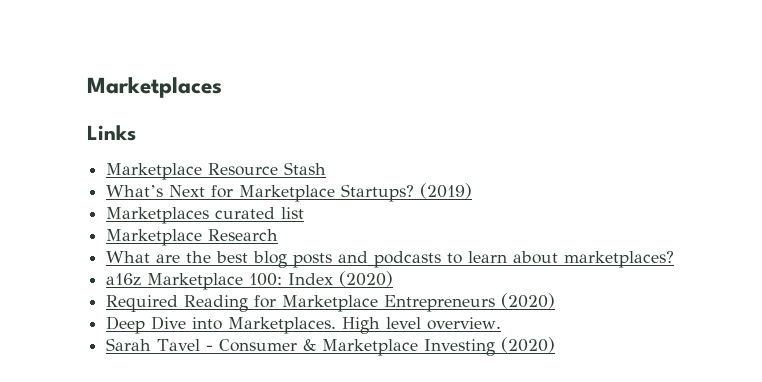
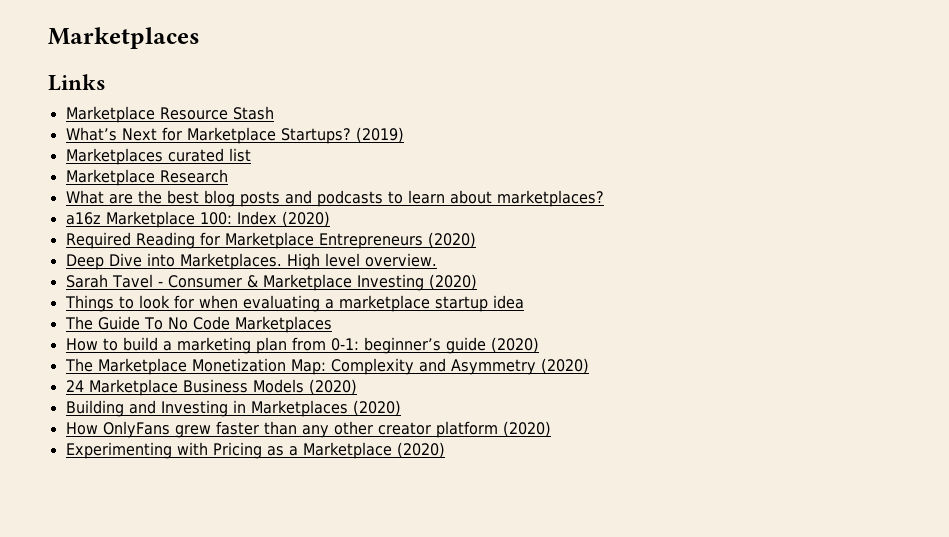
(556, 345) none -> [64,295,524,312] [64,316,332,333] [65,337,539,354] [64,358,589,375] [65,379,357,396] [65,400,401,417] [65,421,551,438] [65,442,445,459] // Things to look for when evaluating a marketplace startup idea // The Guide To No Code Marketplaces // How to build a marketing plan from 0-1: beginner’s guide (2020) // The Marketplace Monetization Map: Complexity and Asymmetry (2020) // 24 Marketplace Business Models (2020) // Building and Investing in Marketplaces (2020) // How OnlyFans grew faster than any other creator platform (2020) // Experimenting with Pricing as a Marketplace (2020)

